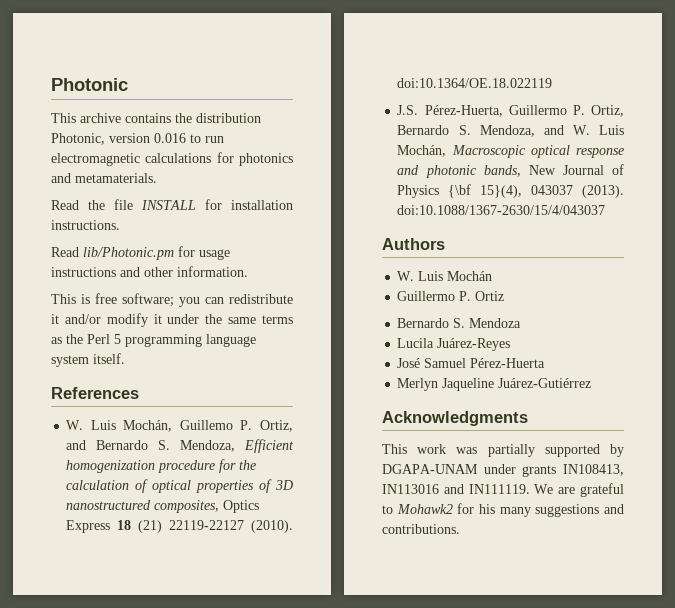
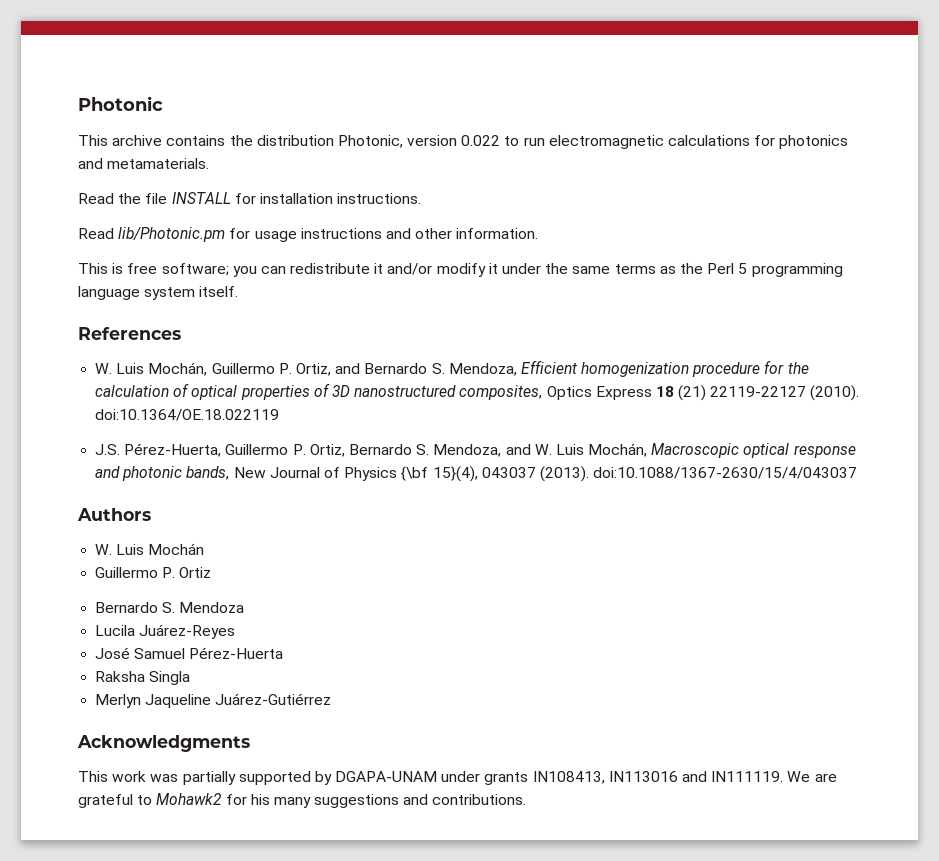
[154,133,186,143] 0.016 -> [461,135,501,146] 0.022
[179,420,233,430] Guillemo -> [211,363,275,374] Guillermo
(546, 363) none -> [95,671,191,685] // Raksha Singla

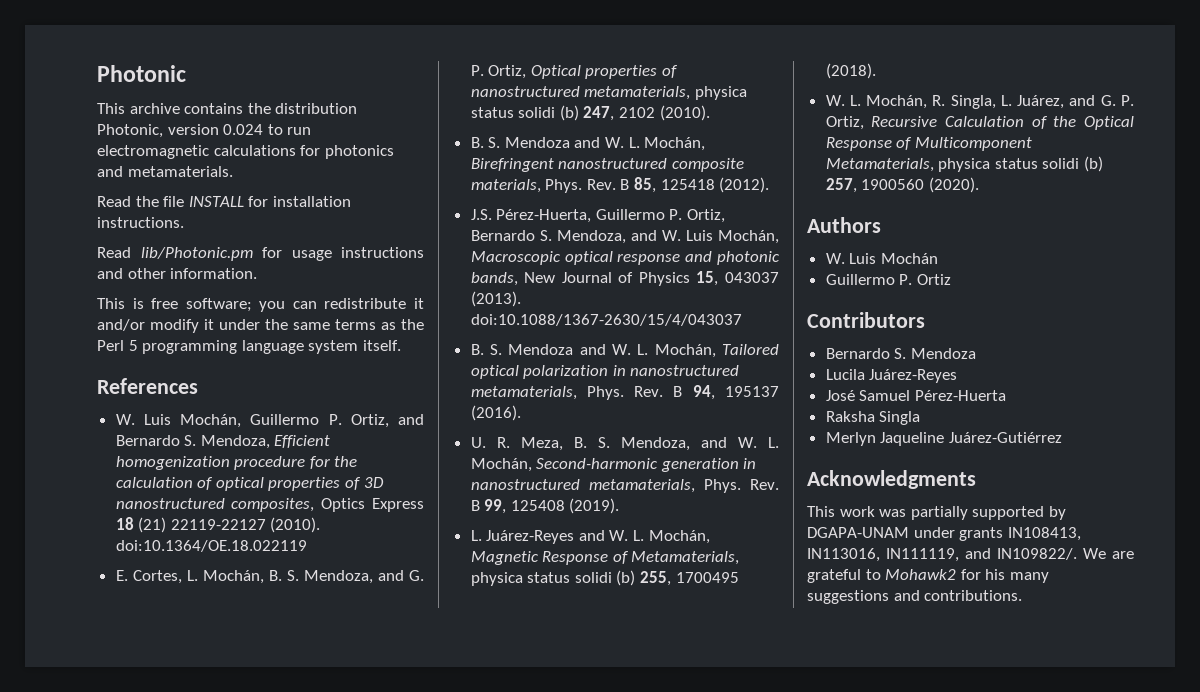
[461,135,501,146] 0.022 -> [223,124,264,135] 0.024
(280, 415) none -> [115,570,424,584] [470,65,679,79] [470,86,747,100] [470,105,710,121] [470,137,706,151] [470,158,744,172] [470,177,770,193] // E. Cortes, L. Mochán, B. S. Mendoza, and G. P. Ortiz, Optical properties of nanostructured metamaterials, physica status solidi (b) 247, 2102 (2010). // B. S. Mendoza and W. L. Mochán, Birefringent nanostructured composite materials, Phys. Rev. B 85, 125418 (2012).
[401,466,478,482] {\bf 15}(4), -> [696,271,719,286] 15,
(858, 473) none -> [470,344,779,358] [470,365,740,379] [470,385,779,400] [470,405,521,421] [470,437,779,451] [470,458,757,472] [470,479,779,493] [470,498,620,514] [470,530,710,544] [470,551,740,565] [470,570,739,586] [825,63,876,79] [825,95,1134,109] [825,116,1134,130] [825,137,1032,151] [825,156,1104,172] [825,177,979,193] // B. S. Mendoza and W. L. Mochán, Tailored optical polarization in nanostructured metamaterials, Phys. Rev. B 94, 195137 (2016). // U. R. Meza, B. S. Mendoza, and W. L. Mochán, Second-harmonic generation in nanostructured metamaterials, Phys. Rev. B 99, 125408 (2019). // L. Juárez-Reyes and W. L. Mochán, Magnetic Response of Metamaterials, physica status solidi (b) 255, 1700495 (2018). // W. L. Mochán, R. Singla, L. Juárez, and G. P. Ortiz, Recursive Calculation of the Optical Response of Multicomponent Metamaterials, physica status solidi (b) 257, 1900560 (2020).
(212, 572) none -> [807,312,925,328] // Contributors
[608,771,784,782] IN113016 and IN111119. -> [807,548,1077,562] IN113016, IN111119, and IN109822/.

